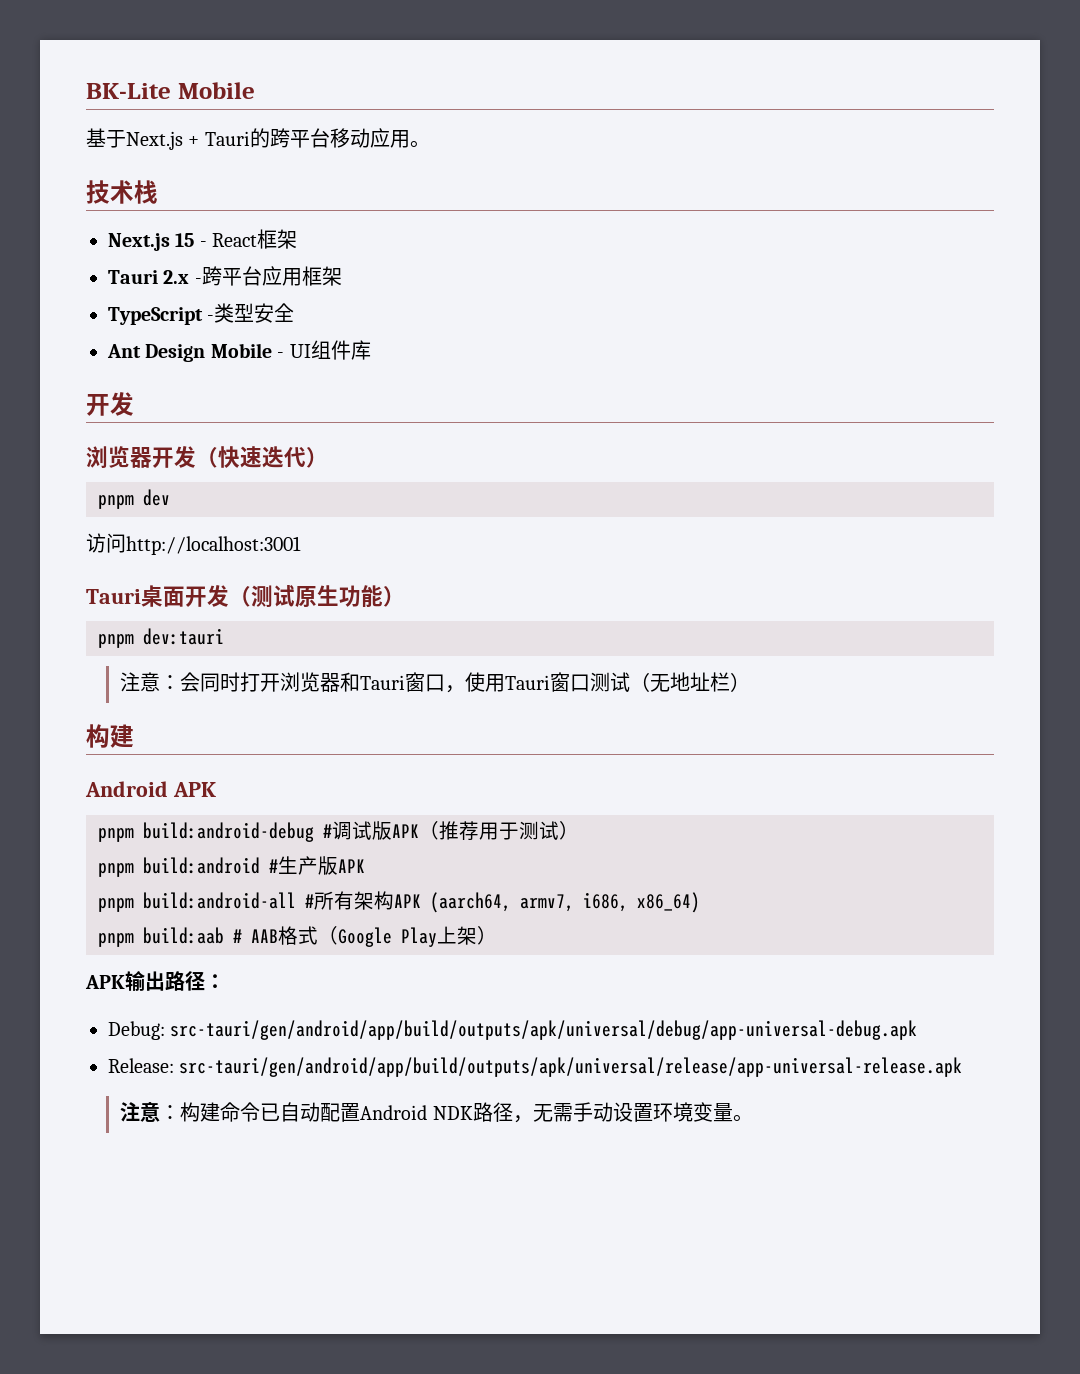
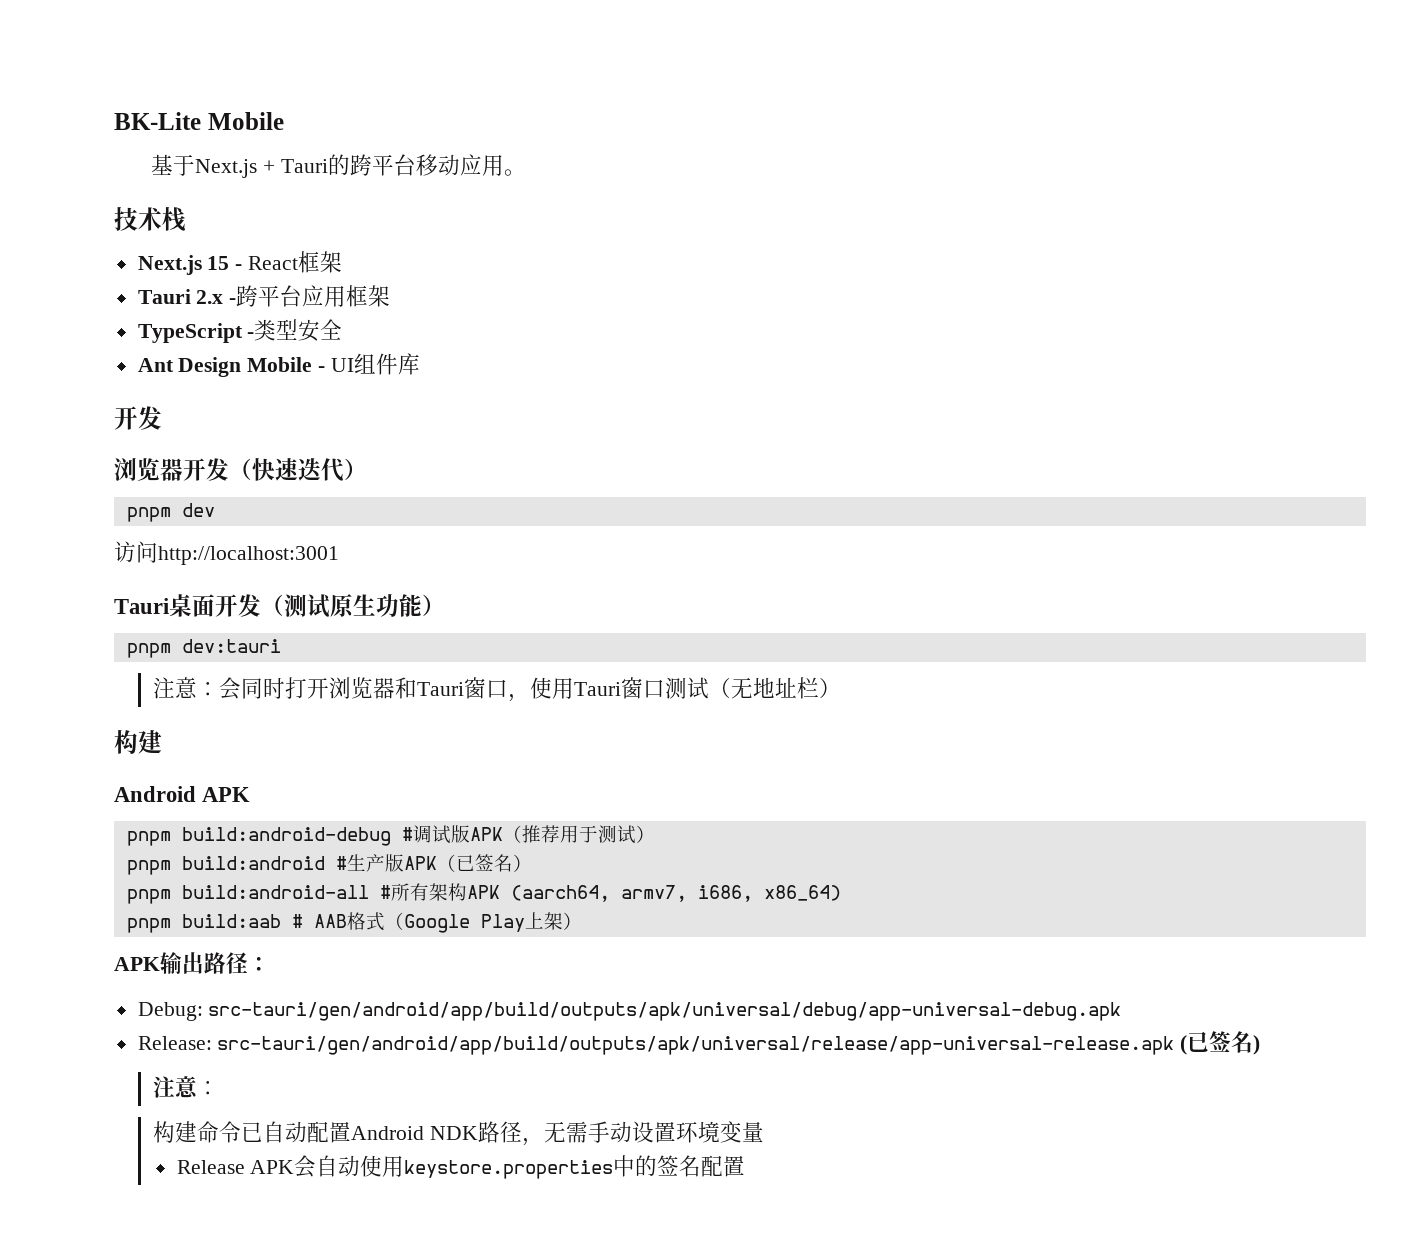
(365, 866) none -> [436,854,532,872] （已签名）
[120,1102,181,1122] // 注意： -> [1180,1031,1261,1055] [152,1076,219,1098] (已签名) // 注意： //
[732,1114,753,1122] 。 -> [176,1155,746,1179] // Release APK会自动使用keystore.properties中的签名配置

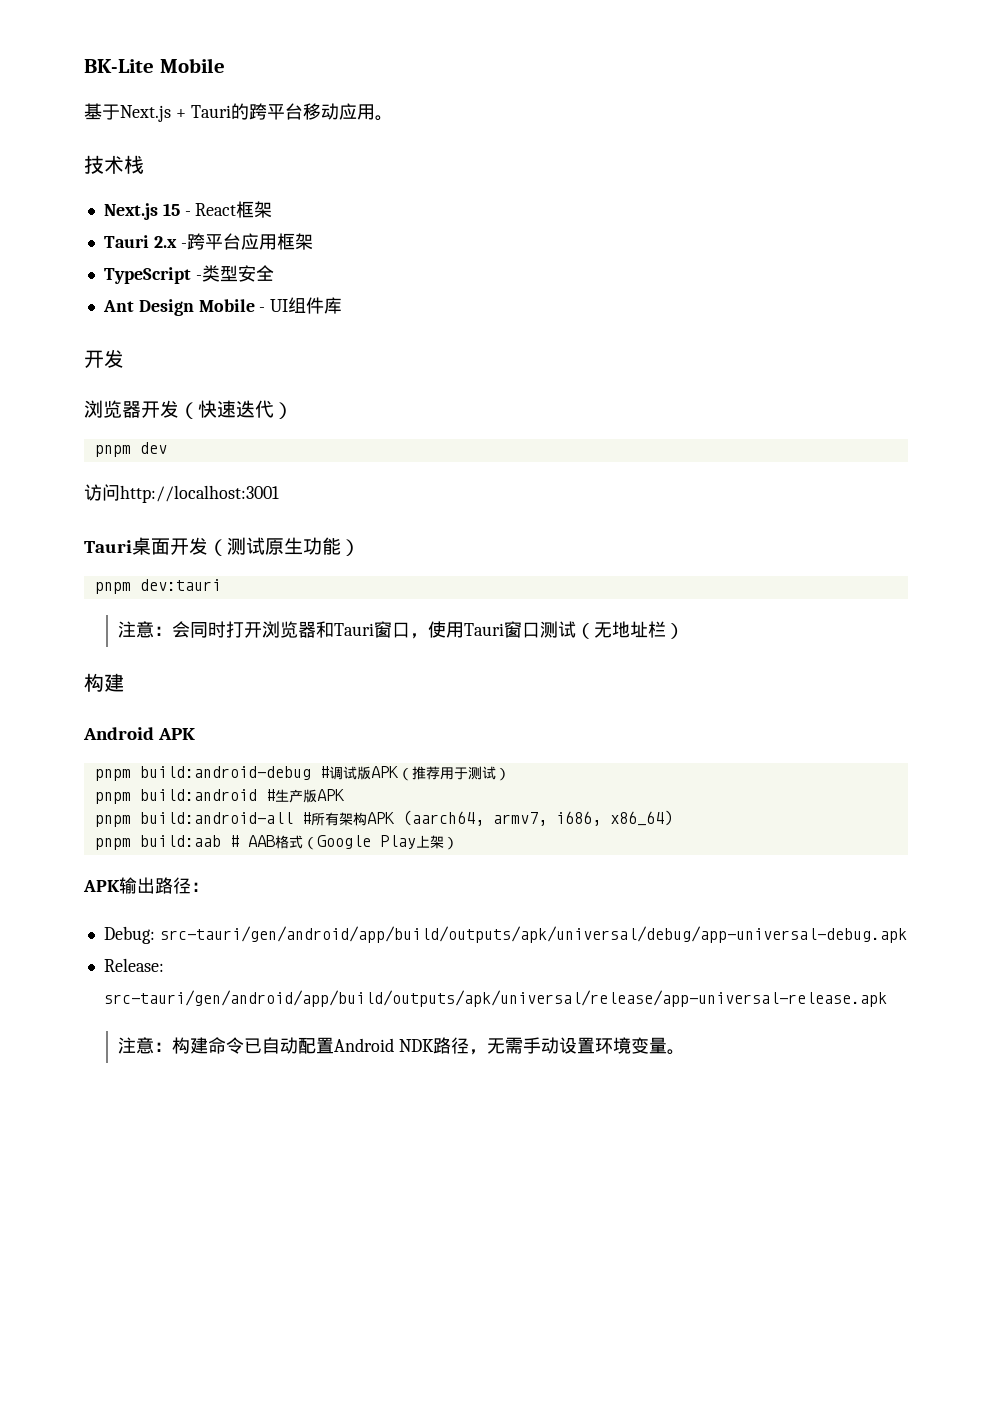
[436,854,532,872] （已签名） -> (345, 795) none
[1180,1031,1261,1055] [152,1076,219,1098] (已签名) // 注意： // -> [118,1037,173,1054] // 注意：
[176,1155,746,1179] // Release APK会自动使用keystore.properties中的签名配置 -> [666,1049,685,1055] 。

